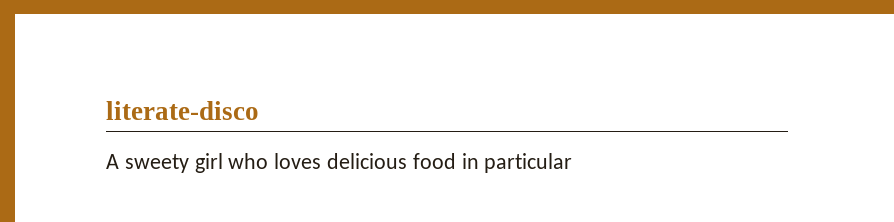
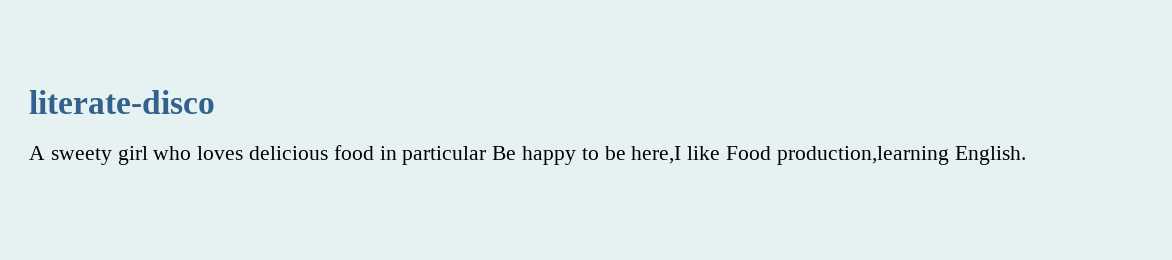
(573, 163) none -> [492,146,1026,165] Be happy to be here,I like Food production,learning English.

